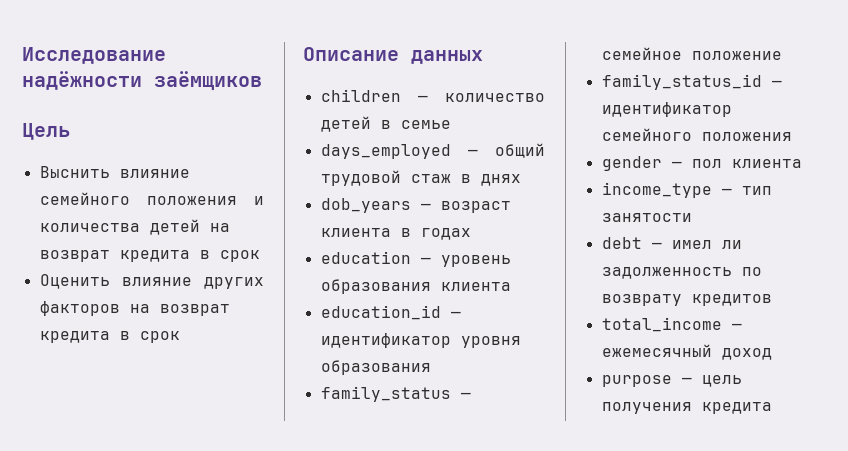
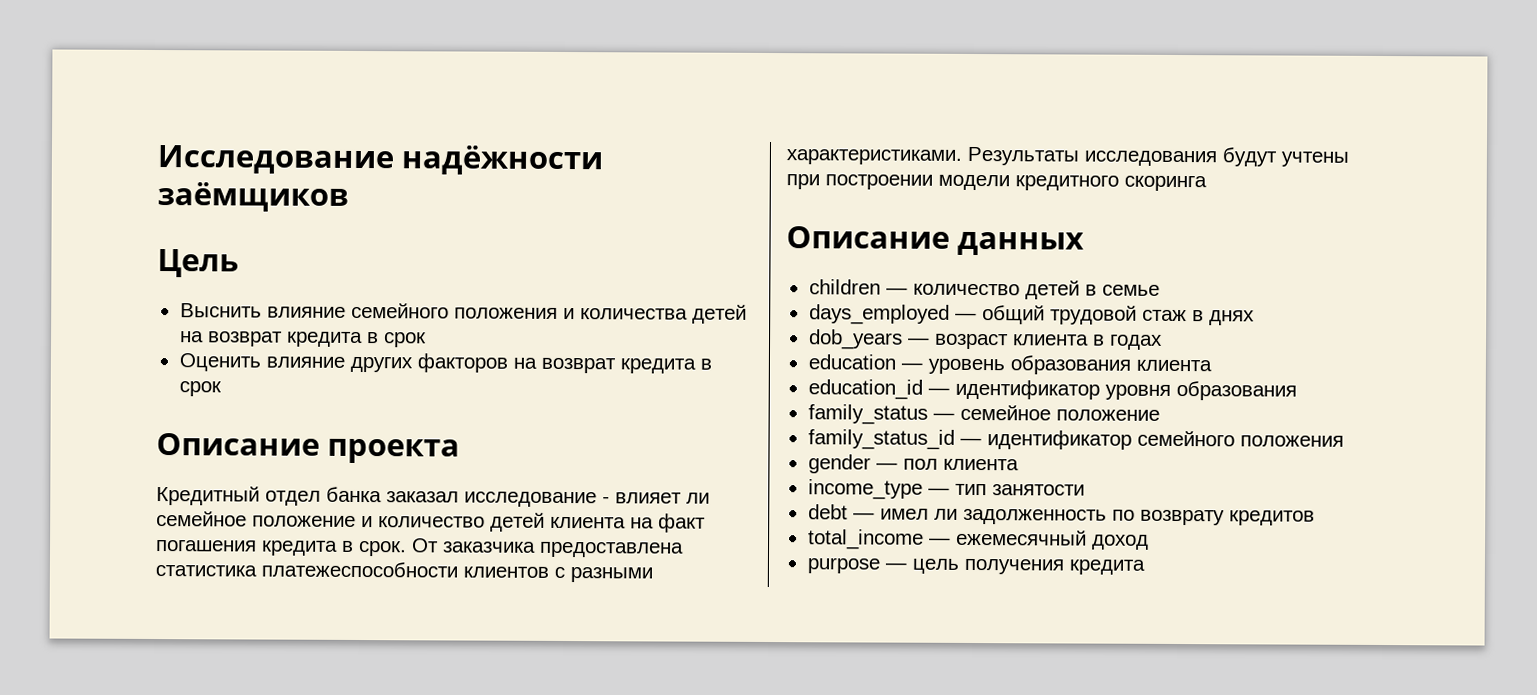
(180, 337) none -> [156,433,461,464] [156,486,710,508] [156,511,706,533] [155,538,684,558] [155,561,653,583] [786,146,1349,167] [786,174,1207,192] // Описание проекта // Кредитный отдел банка заказал исследование - влияет ли семейное положение и количество детей клиента на факт погашения кредита в срок. От заказчика предоставлена статистика платежеспособности клиентов с разными характеристиками. Результаты исследования будут учтены при построении модели кредитного скоринга

